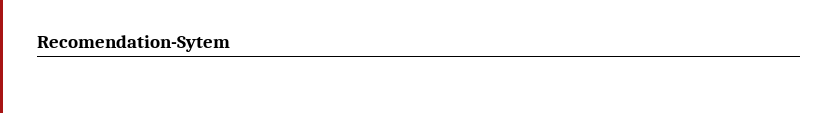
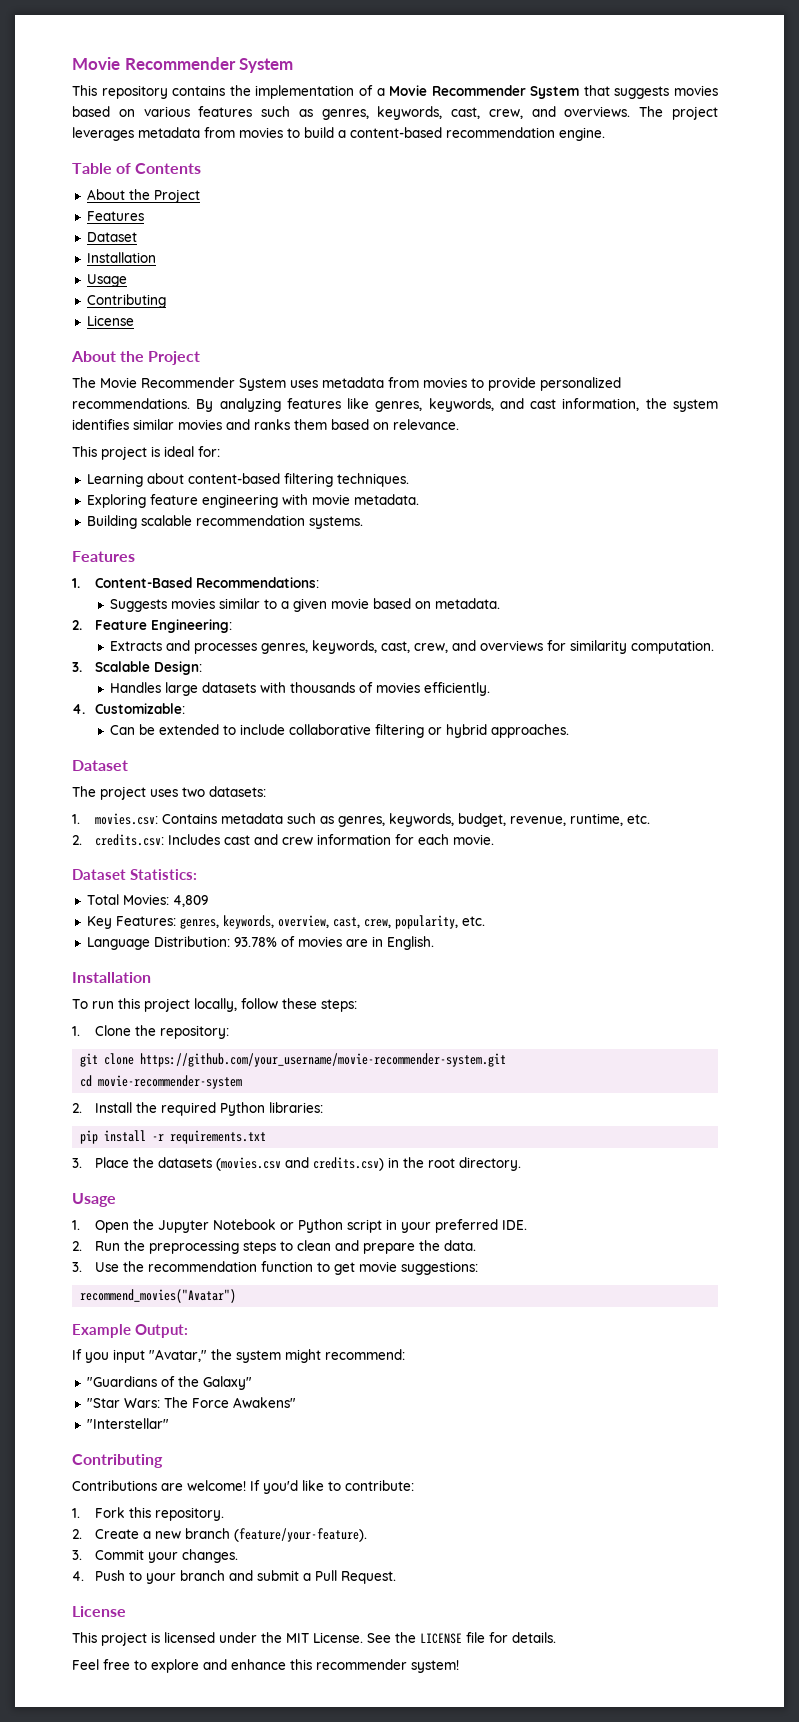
[37,35,230,52] Recomendation-Sytem -> [72,57,294,73] [72,85,718,99] [72,106,718,120] [72,127,605,141] [72,163,202,174] [86,189,200,203] [86,211,144,221] [86,232,137,242] [86,252,156,263] [86,274,127,287] [86,294,166,308] [86,315,134,326] [71,351,201,365] [72,377,621,391] [72,398,718,412] [72,419,459,430] [72,446,220,460] [86,473,409,487] [86,494,419,508] [86,515,363,529] [72,551,135,562] [72,577,319,588] [109,598,500,612] [72,619,232,633] [109,640,714,654] [72,661,202,675] [109,682,490,696] [72,703,185,714] [109,724,569,738] [72,760,128,771] [72,786,266,800] [72,813,650,827] [72,834,494,846] [72,869,197,880] [86,894,208,907] [86,915,485,929] [86,936,434,950] [72,972,151,983] [72,998,357,1012] [72,1025,229,1039] [80,1053,507,1067] [80,1075,243,1089] [72,1102,323,1116] [80,1130,267,1144] [72,1157,521,1171] [72,1193,116,1207] [72,1219,527,1233] [72,1240,476,1254] [72,1261,478,1275] [80,1289,237,1303] [72,1324,188,1338] [72,1349,405,1363] [86,1376,252,1390] [86,1397,296,1408] [86,1418,169,1429] [72,1454,163,1468] [72,1480,414,1494] [72,1507,224,1521] [72,1528,367,1542] [72,1549,238,1563] [72,1570,396,1584] [72,1606,126,1617] [72,1632,556,1646] [72,1659,459,1673] Movie Recommender System // This repository contains the implementation of a Movie Recommender System that suggests movies based on various features such as genres, keywords, cast, crew, and overviews. The project leverages metadata from movies to build a content-based recommendation engine. // Table of Contents // About the Project // Features // Dataset // Installation // Usage // Contributing // License // About the Project // The Movie Recommender System uses metadata from movies to provide personalized recommendations. By analyzing features like genres, keywords, and cast information, the system identifies similar movies and ranks them based on relevance. // This project is ideal for: // Learning about content-based filtering techniques. // Exploring feature engineering with movie metadata. // Building scalable recommendation systems. // Features // 1. Content-Based Recommendations: // Suggests movies similar to a given movie based on metadata. // 2. Feature Engineering: // Extracts and processes genres, keywords, cast, crew, and overviews for similarity computation. // 3. Scalable Design: // Handles large datasets with thousands of movies efficiently. // 4. Customizable: // Can be extended to include collaborative filtering or hybrid approaches. // Dataset // The project uses two datasets: // 1. movies.csv: Contains metadata such as genres, keywords, budget, revenue, runtime, etc. // 2. credits.csv: Includes cast and crew information for each movie. // Dataset Statistics: // Total Movies: 4,809 // Key Features: genres, keywords, overview, cast, crew, popularity, etc. // Language Distribution: 93.78% of movies are in English. // Installation // To run this project locally, follow these steps: // 1. Clone the repository: // git clone https://github.com/your_username/movie-recommender-system.git // cd movie-recommender-system // 2. Install the required Python libraries: // pip install -r requirements.txt // 3. Place the datasets (movies.csv and credits.csv) in the root directory. // Usage // 1. Open the Jupyter Notebook or Python script in your preferred IDE. // 2. Run the preprocessing steps to clean and prepare the data. // 3. Use the recommendation function to get movie suggestions: // recommend_movies("Avatar") // Example Output: // If you input "Avatar," the system might recommend: // "Guardians of the Galaxy" // "Star Wars: The Force Awakens" // "Interstellar" // Contributing // Contributions are welcome! If you'd like to contribute: // 1. Fork this repository. // 2. Create a new branch (feature/your-feature). // 3. Commit your changes. // 4. Push to your branch and submit a Pull Request. // License // This project is licensed under the MIT License. See the LICENSE file for details. // Feel free to explore and enhance this recommender system!

